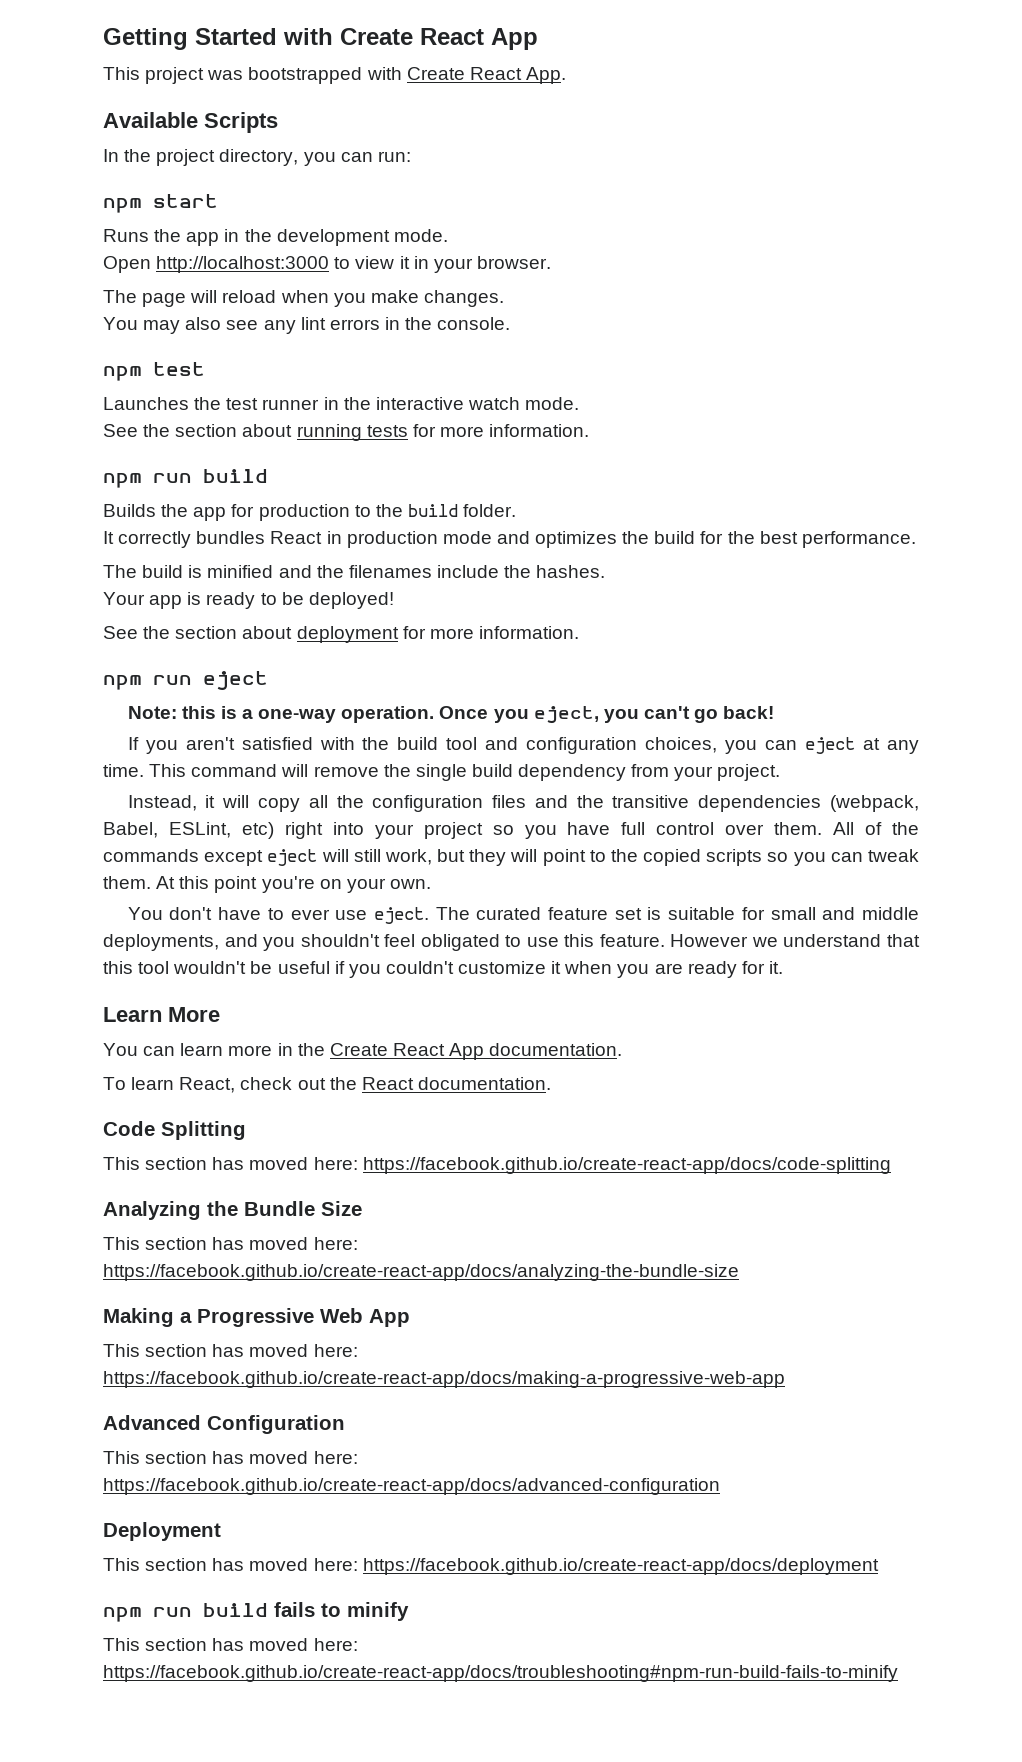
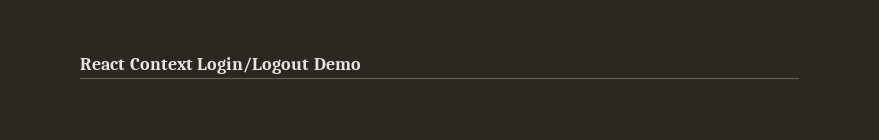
[103,28,538,50] [103,67,566,84] [103,112,278,133] [103,149,411,166] [103,194,218,213] [103,229,448,246] [103,256,551,273] [103,290,504,307] [103,317,511,334] [103,362,205,381] [103,397,580,410] [103,424,590,441] [103,469,268,488] [103,504,517,521] [103,531,916,548] [103,565,606,578] [103,592,394,609] [103,626,579,643] [103,671,268,690] [127,706,775,724] [127,737,919,754] [103,764,781,781] [127,795,919,812] [103,822,919,839] [103,849,919,866] [103,876,431,893] [127,907,920,924] [103,934,921,951] [103,961,783,978] [103,1007,220,1022] [103,1043,623,1060] [103,1077,551,1093] [103,1121,246,1140] [103,1157,891,1174] [103,1201,362,1220] [103,1237,358,1250] [103,1264,739,1281] [103,1308,410,1327] [103,1344,358,1357] [103,1371,785,1388] [103,1415,345,1434] [103,1451,358,1464] [103,1478,720,1495] [103,1522,221,1541] [103,1558,879,1575] [103,1602,409,1622] [103,1638,358,1651] [103,1665,898,1682] Getting Started with Create React App // This project was bootstrapped with Create React App. // Available Scripts // In the project directory, you can run: // npm start // Runs the app in the development mode. // Open http://localhost:3000 to view it in your browser. // The page will reload when you make changes. // You may also see any lint errors in the console. // npm test // Launches the test runner in the interactive watch mode. // See the section about running tests for more information. // npm run build // Builds the app for production to the build folder. // It correctly bundles React in production mode and optimizes the build for the best performance. // The build is minified and the filenames include the hashes. // Your app is ready to be deployed! // See the section about deployment for more information. // npm run eject // Note: this is a one-way operation. Once you eject, you can't go back! // If you aren't satisfied with the build tool and configuration choices, you can eject at any time. This command will remove the single build dependency from your project. // Instead, it will copy all the configuration files and the transitive dependencies (webpack, Babel, ESLint, etc) right into your project so you have full control over them. All of the commands except eject will still work, but they will point to the copied scripts so you can tweak them. At this point you're on your own. // You don't have to ever use eject. The curated feature set is suitable for small and middle deployments, and you shouldn't feel obligated to use this feature. However we understand that this tool wouldn't be useful if you couldn't customize it when you are ready for it. // Learn More // You can learn more in the Create React App documentation. // To learn React, check out the React documentation. // Code Splitting // This section has moved here: https://facebook.github.io/create-react-app/docs/code-splitting // Analyzing the Bundle Size // This section has moved here: https://facebook.github.io/create-react-app/docs/analyzing-the-bundle-size // Making a Progressive Web App // This section has moved here: https://facebook.github.io/create-react-app/docs/making-a-progressive-web-app // Advanced Configuration // This section has moved here: https://facebook.github.io/create-react-app/docs/advanced-configuration // Deployment // This section has moved here: https://facebook.github.io/create-react-app/docs/deployment // npm run build fails to minify // This section has moved here: https://facebook.github.io/create-react-app/docs/troubleshooting#npm-run-build-fails-to-minify -> [80,57,362,74] React Context Login/Logout Demo

